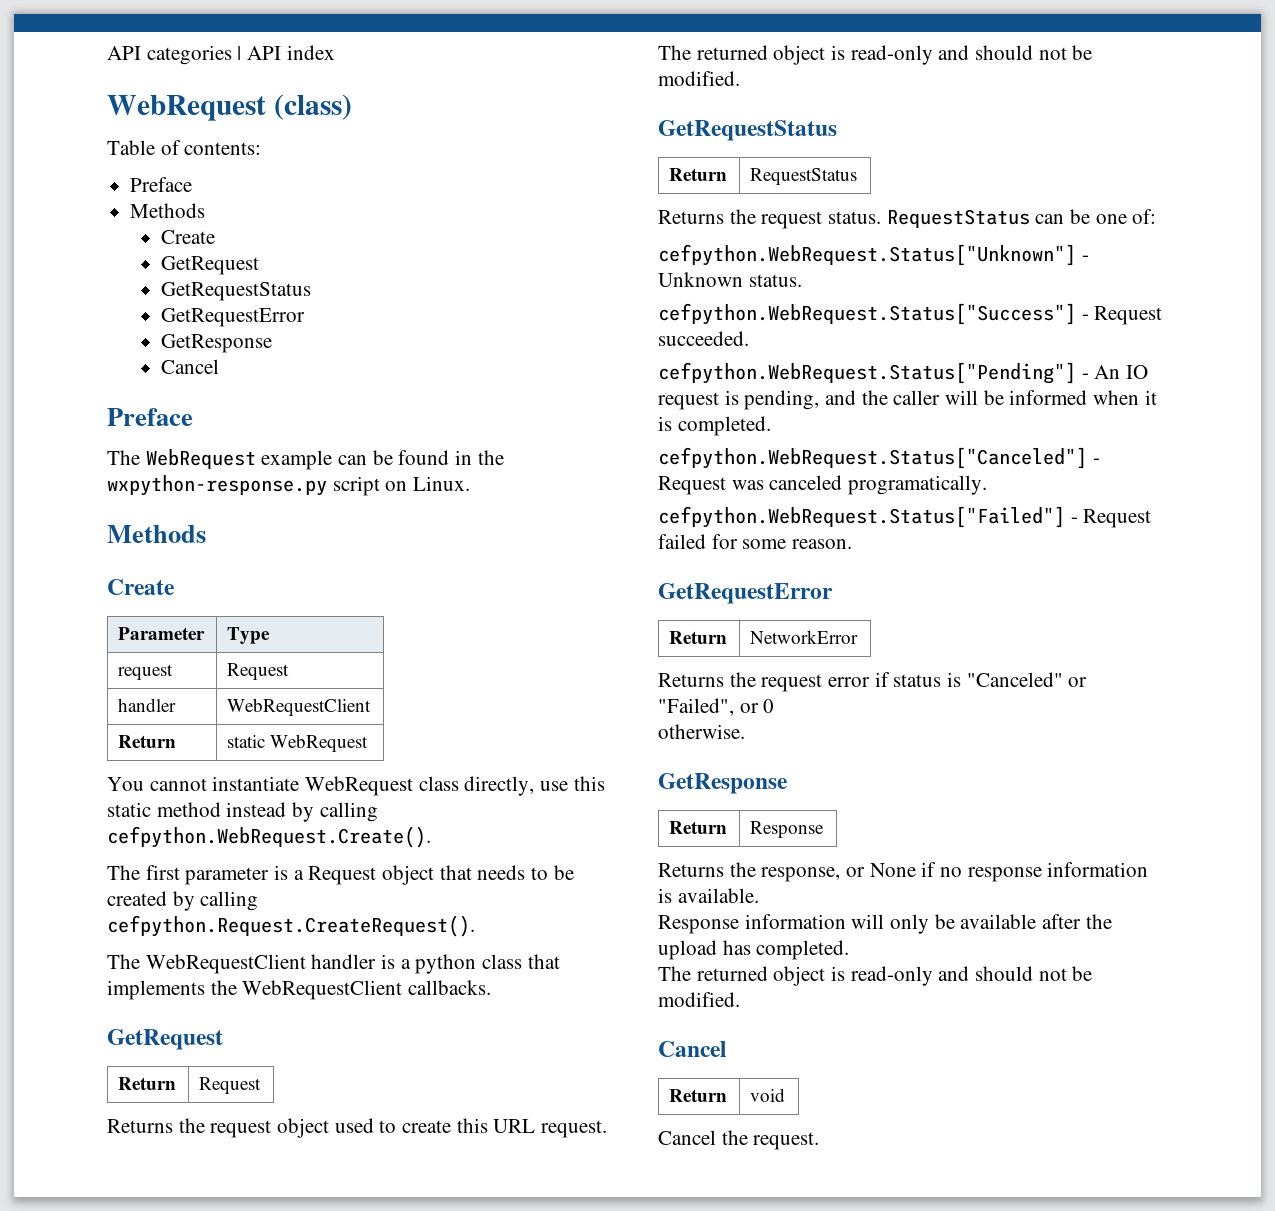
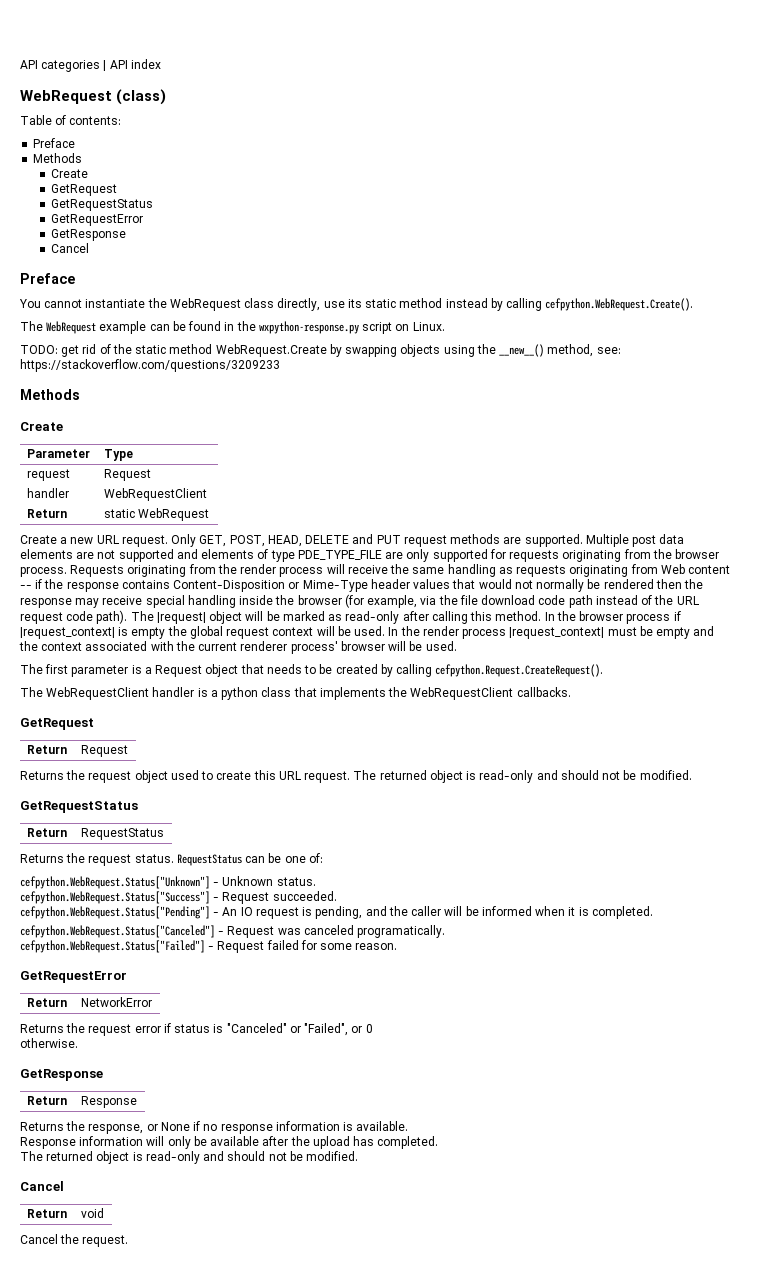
(193, 417) none -> [19,298,694,311] // You cannot instantiate the WebRequest class directly, use its static method instead by calling cefpython.WebRequest.Create().
(471, 483) none -> [20,344,621,357] [20,359,280,372] // TODO: get rid of the static method WebRequest.Create by swapping objects using the __new__() method, see: https://stackoverflow.com/questions/3209233
[107,776,605,796] [107,802,378,822] [107,826,431,848] You cannot instantiate WebRequest class directly, use this static method instead by calling cefpython.WebRequest.Create(). -> [20,534,685,547] [20,549,720,562] [20,564,731,577] [20,579,704,592] [20,594,699,608] [20,610,681,624] [20,626,715,639] [19,641,457,654] Create a new URL request. Only GET, POST, HEAD, DELETE and PUT request methods are supported. Multiple post data elements are not supported and elements of type PDE_TYPE_FILE are only supported for requests originating from the browser process. Requests originating from the render process will receive the same handling as requests originating from Web content -- if the response contains Content-Disposition or Mime-Type header values that would not normally be rendered then the response may receive special handling inside the browser (for example, via the file download code path instead of the URL request code path). The |request| object will be marked as read-only after calling this method. In the browser process if |request_context| is empty the global request context will be used. In the render process |request_context| must be empty and the context associated with the current renderer process' browser will be used.

